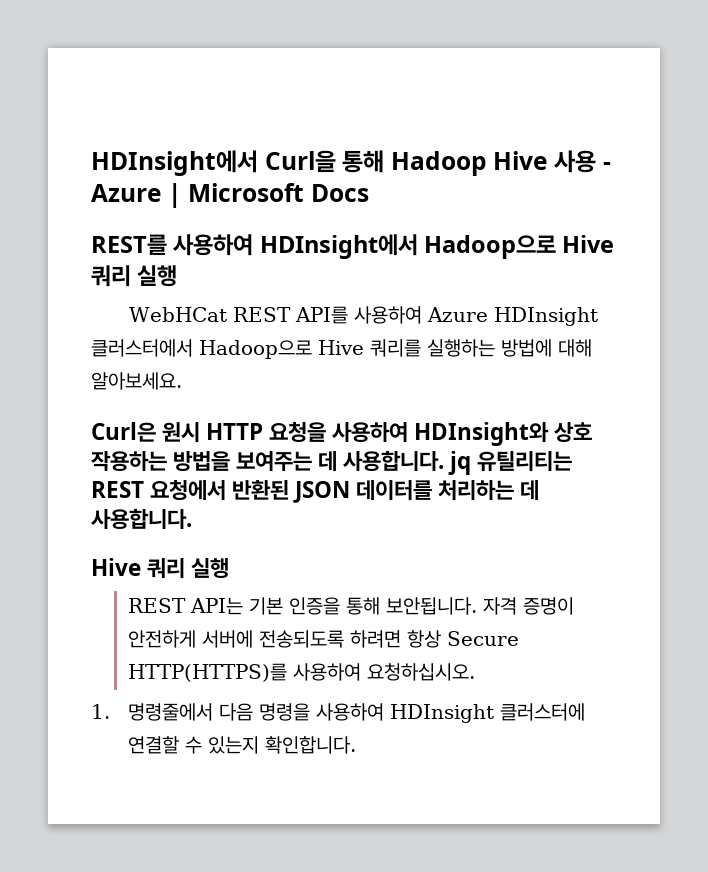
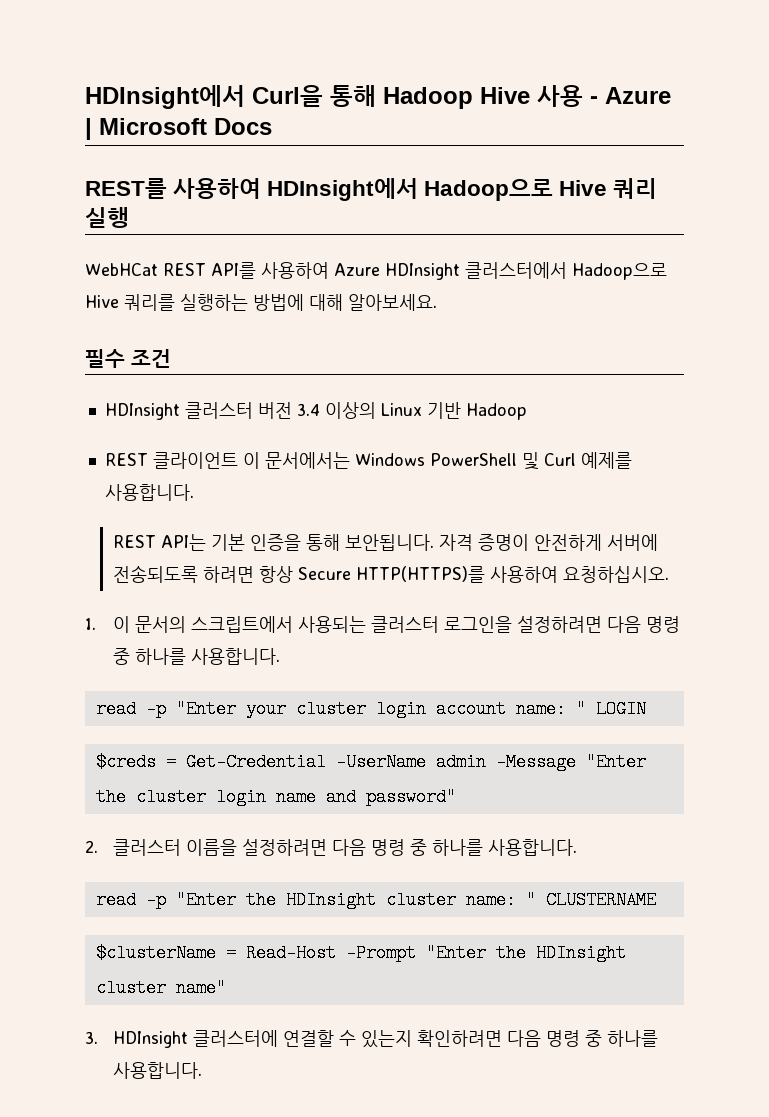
[91,421,593,446] [91,450,573,475] [91,479,540,503] [91,508,192,530] [91,558,230,579] Curl은 원시 HTTP 요청을 사용하여 HDInsight와 상호 작용하는 방법을 보여주는 데 사용합니다. jq 유틸리티는 REST 요청에서 반환된 JSON 데이터를 처리하는 데 사용합니다. // Hive 쿼리 실행 -> [85,349,171,368] [104,402,527,420] [104,452,632,470] [104,484,194,501] 필수 조건 // HDInsight 클러스터 버전 3.4 이상의 Linux 기반 Hadoop // REST 클라이언트 이 문서에서는 Windows PowerShell 및 Curl 예제를 사용합니다.
[127,703,384,721] 명령줄에서 다음 명령을 사용하여 -> [112,616,680,633] [112,648,280,665] [95,700,646,718] [95,753,646,771] [95,788,456,806] [85,839,577,856] [95,891,656,909] [95,944,626,962] [95,979,226,997] [85,1031,98,1044] 이 문서의 스크립트에서 사용되는 클러스터 로그인을 설정하려면 다음 명령 중 하나를 사용합니다. // read -p "Enter your cluster login account name: " LOGIN // $creds = Get-Credential -UserName admin -Message "Enter the cluster login name and password" // 2. 클러스터 이름을 설정하려면 다음 명령 중 하나를 사용합니다. // read -p "Enter the HDInsight cluster name: " CLUSTERNAME // $clusterName = Read-Host -Prompt "Enter the HDInsight cluster name" // 3.
[264,736,356,754] 확인합니다. -> [416,1030,658,1047] [112,1062,202,1079] 확인하려면 다음 명령 중 하나를 사용합니다.

